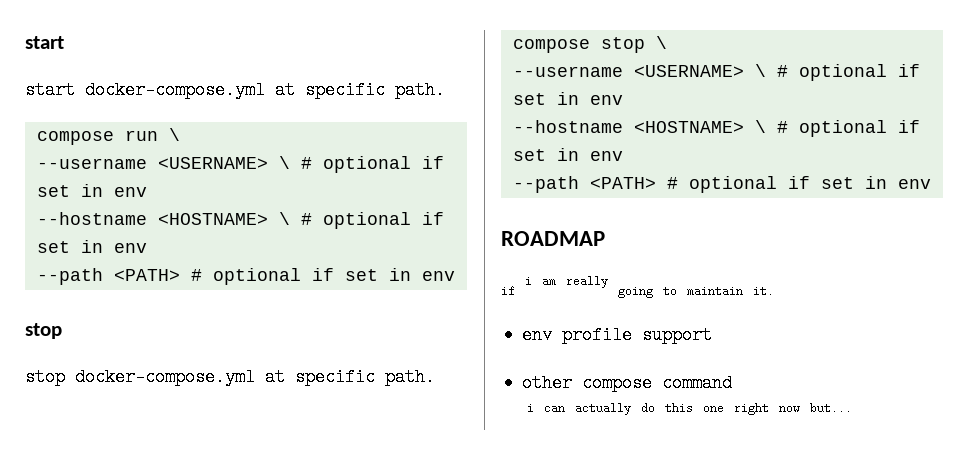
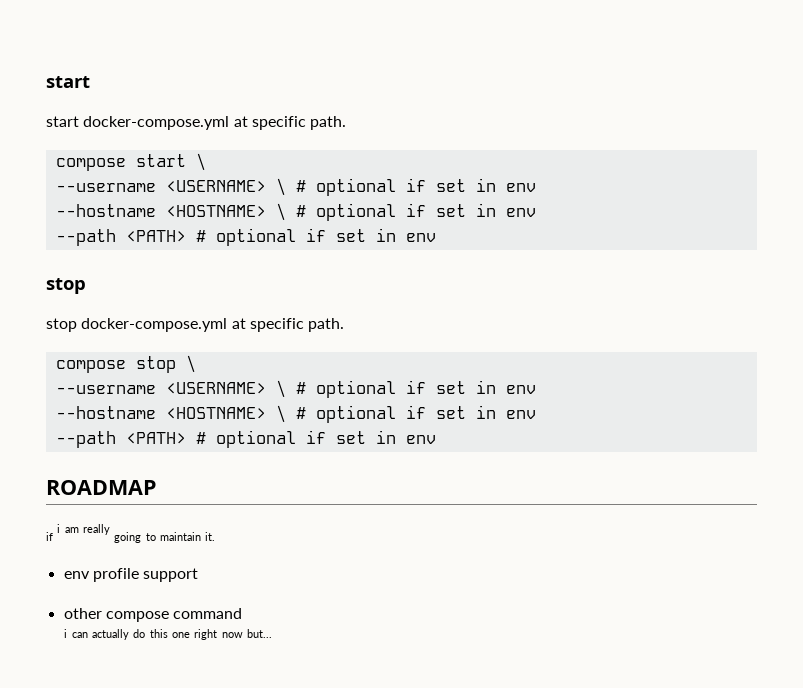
[124,130,158,141] run -> [135,154,186,167] start

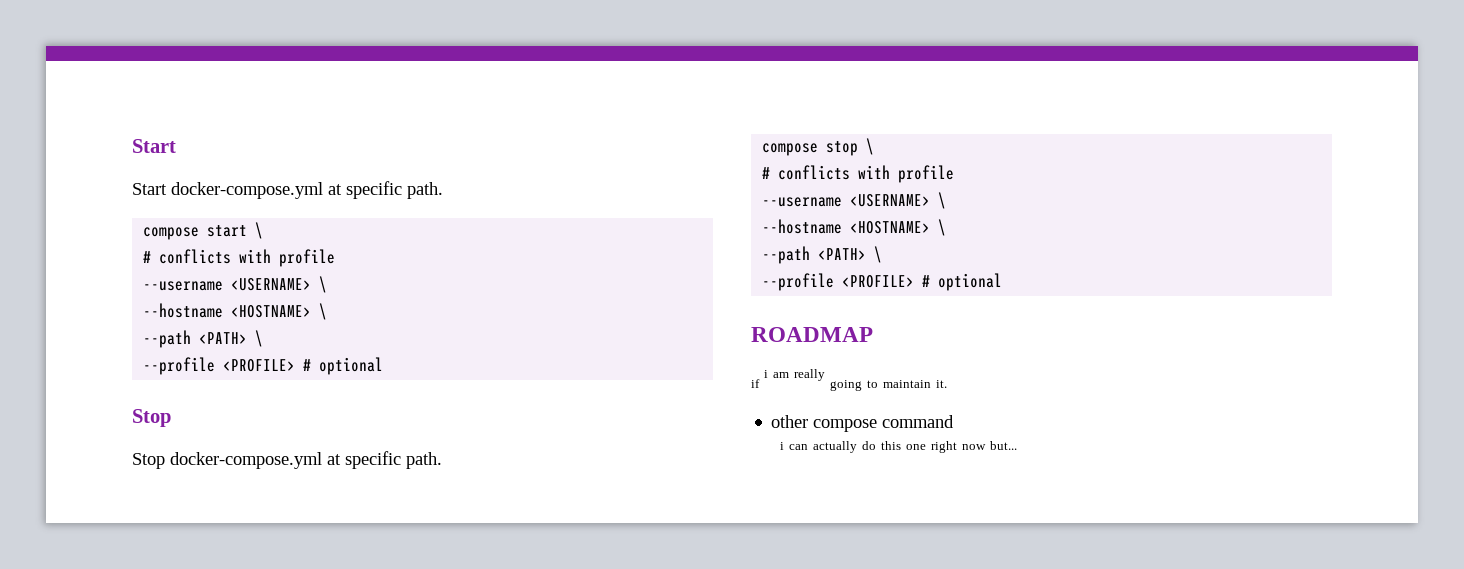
[46,76,90,88] [46,116,79,127] start // start -> [132,139,176,153] [132,183,167,195] Start // Start
[55,178,536,196] [55,203,536,221] [55,228,436,246] [46,278,86,294] [46,318,77,332] // --username <USERNAME> \ # optional if set in env // --hostname <HOSTNAME> \ # optional if set in env // --path <PATH> # optional if set in env // stop // stop -> [143,249,336,267] [143,276,328,293] [143,303,328,320] [143,330,264,348] [143,357,384,375] [132,409,171,427] [132,453,165,469] // # conflicts with profile // --username <USERNAME> \ // --hostname <HOSTNAME> \ // --path <PATH> \ // --profile <PROFILE> # optional // Stop // Stop
[55,380,536,398] [55,405,536,423] [55,430,436,448] // --username <USERNAME> \ # optional if set in env // --hostname <HOSTNAME> \ # optional if set in env // --path <PATH> # optional if set in env -> [762,165,955,183] [762,192,947,209] [762,219,947,236] [762,246,883,264] [762,273,1003,291] // # conflicts with profile // --username <USERNAME> \ // --hostname <HOSTNAME> \ // --path <PATH> \ // --profile <PROFILE> # optional
[63,568,199,582] // env profile support -> (947, 384) none

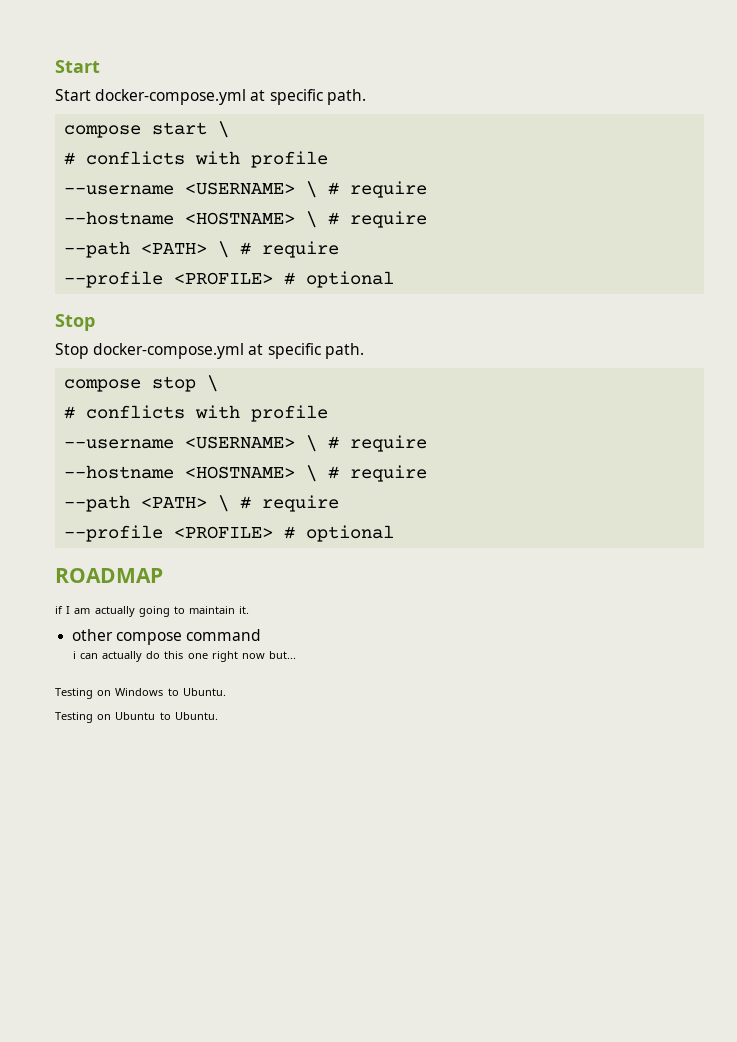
[143,303,328,320] [143,330,264,348] // --hostname <HOSTNAME> \ // --path <PATH> \ -> [328,181,428,198] [64,211,428,228] [64,241,340,258] # require // --hostname <HOSTNAME> \ # require // --path <PATH> \ # require
[762,219,947,236] [762,246,883,264] // --hostname <HOSTNAME> \ // --path <PATH> \ -> [328,435,428,452] [64,465,428,482] [64,495,340,512] # require // --hostname <HOSTNAME> \ # require // --path <PATH> \ # require
[764,369,825,381] i am really -> [66,606,135,617] I am actually
(1017, 445) none -> [55,688,226,699] [55,712,218,723] // Testing on Windows to Ubuntu. // Testing on Ubuntu to Ubuntu.

